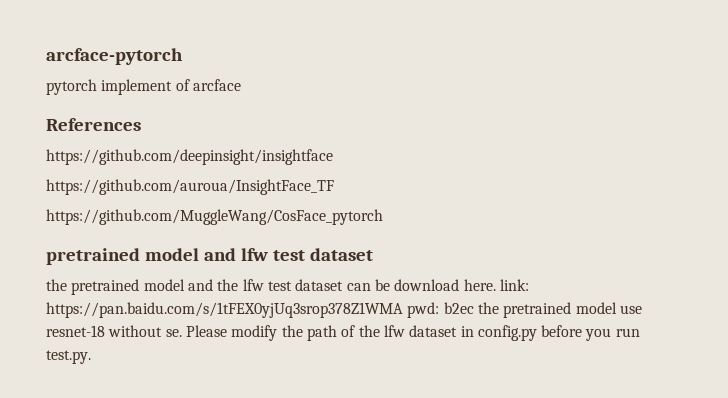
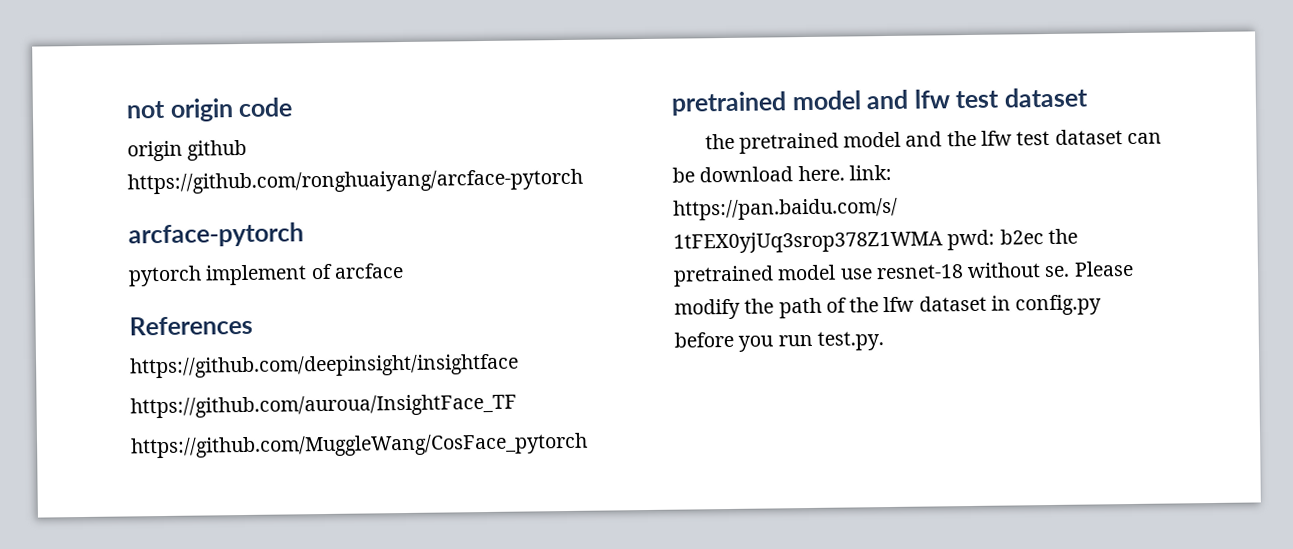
(46, 56) none -> [126,97,294,122] [127,139,248,162] [127,168,583,195] not origin code // origin github https://github.com/ronghuaiyang/arcface-pytorch //

